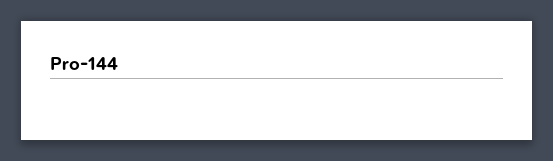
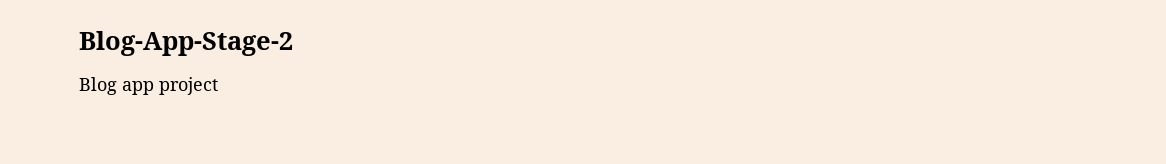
[50,57,118,70] Pro-144 -> [79,31,293,56] [79,77,218,95] Blog-App-Stage-2 // Blog app project

